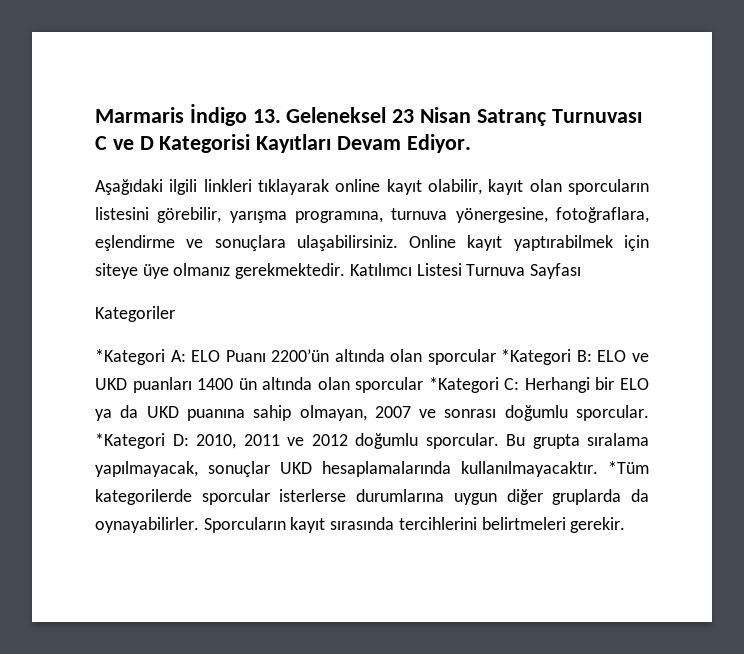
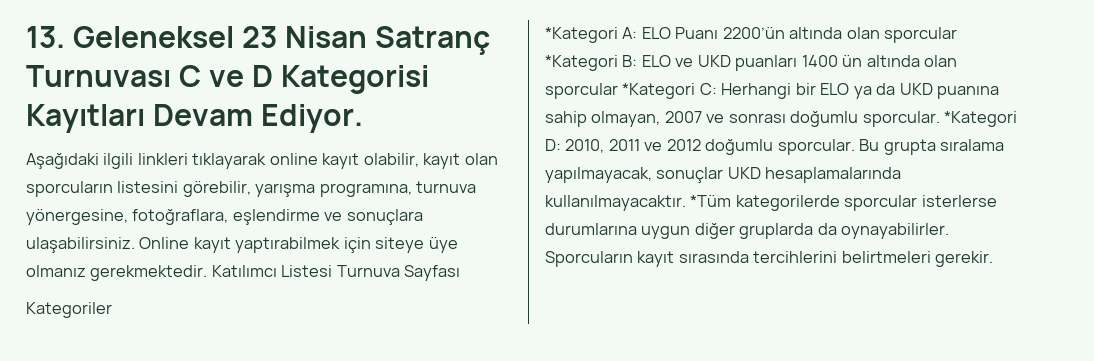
[95,104,247,126] Marmaris İndigo -> (26, 37) none

